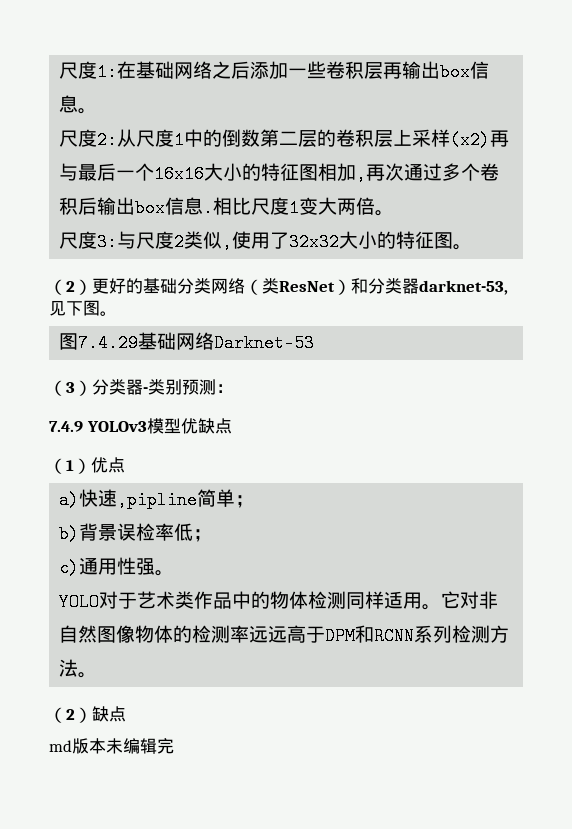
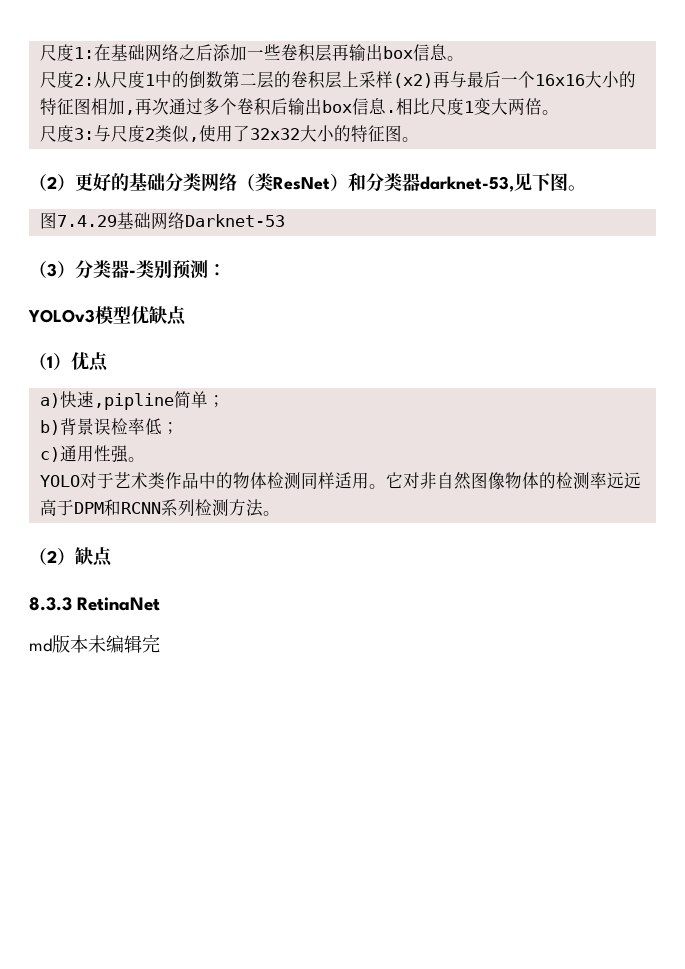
[49,421,83,432] 7.4.9 -> (226, 270) none
(126, 714) none -> [29,597,161,611] // 8.3.3 RetinaNet

